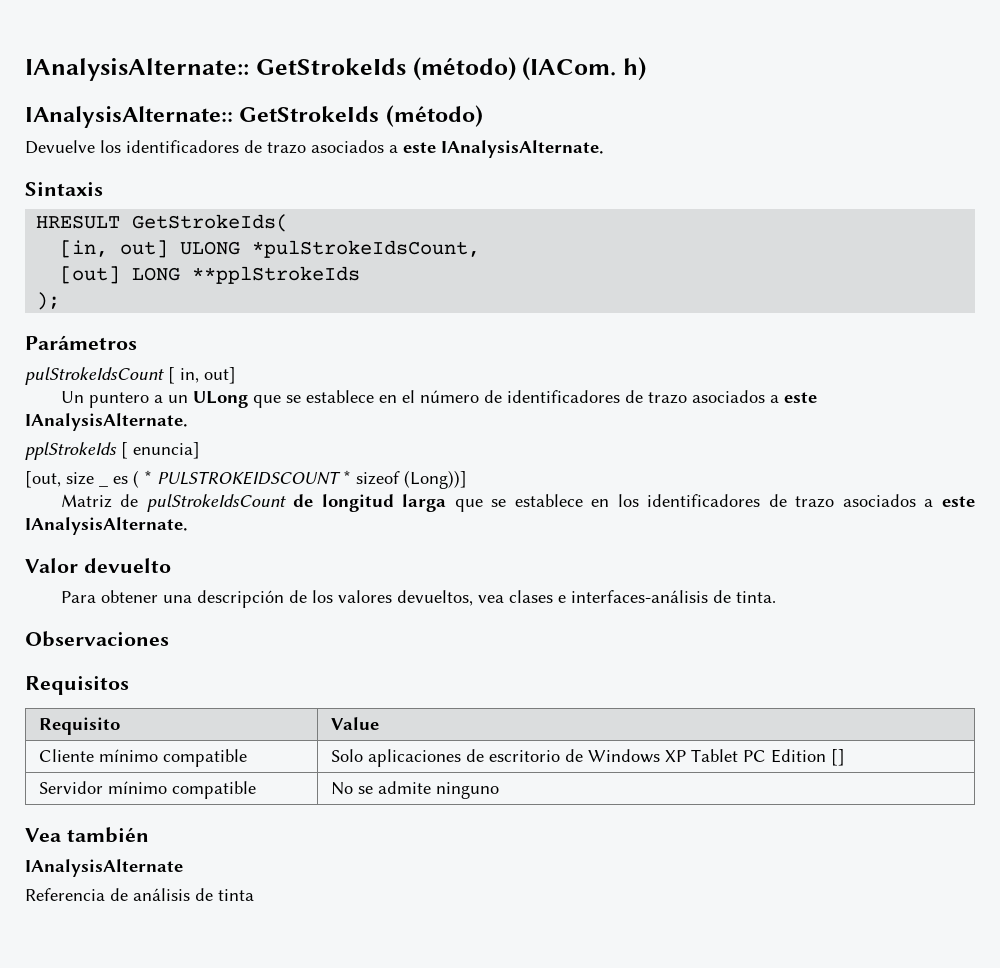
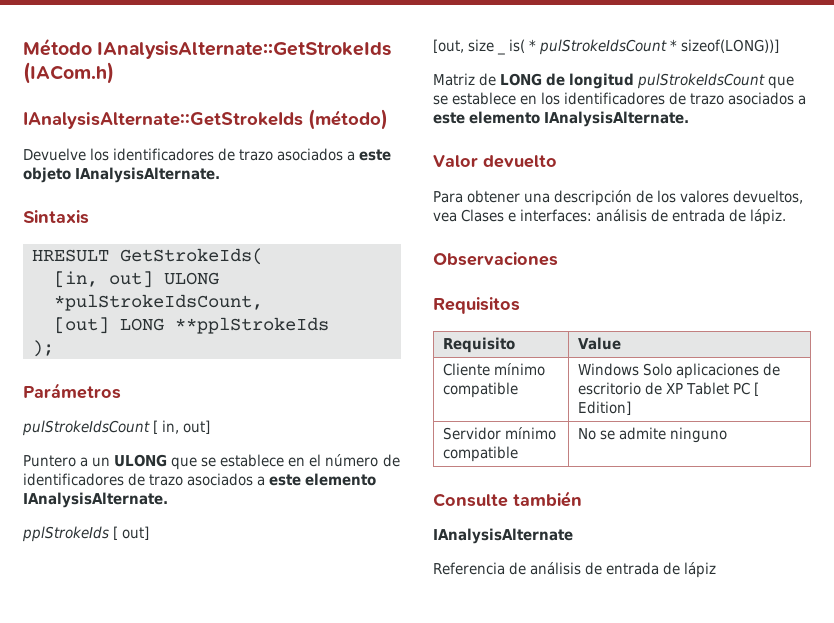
[25,57,646,81] [25,106,380,128] IAnalysisAlternate:: GetStrokeIds (método) (IACom. h) // IAnalysisAlternate:: GetStrokeIds -> [23,38,392,59] [23,62,114,84] [23,112,303,129] Método IAnalysisAlternate::GetStrokeIds (IACom.h) // IAnalysisAlternate::GetStrokeIds
(436, 147) none -> [23,167,71,183] objeto
[60,391,149,408] Un puntero -> [23,455,76,467] Puntero
[192,391,248,408] ULong -> [114,454,168,467] ULONG
(817, 397) none -> [305,473,377,486] elemento
[133,442,200,459] enuncia] -> [122,526,150,540] out]
[113,470,467,489] es ( * PULSTROKEIDSCOUNT * sizeof (Long))] -> [509,39,780,55] is( * pulStrokeIdsCount * sizeof(LONG))]
[146,494,286,512] pulStrokeIdsCount -> [500,73,543,86] LONG
[402,494,447,512] larga -> [637,73,766,89] pulStrokeIdsCount
(976, 501) none -> [469,111,541,124] elemento
[508,590,776,603] clases e interfaces-análisis de tinta. -> [461,209,787,225] Clases e interfaces: análisis de entrada de lápiz.
(247, 758) none -> [577,363,639,376] Windows
[587,749,660,763] Windows -> (662, 388) none
[770,749,845,766] Edition [] -> [754,382,760,396] [577,401,631,415] [ Edition]
[25,828,61,842] Vea -> [433,493,508,507] Consulte
[218,889,254,901] tinta -> [606,562,717,578] entrada de lápiz

